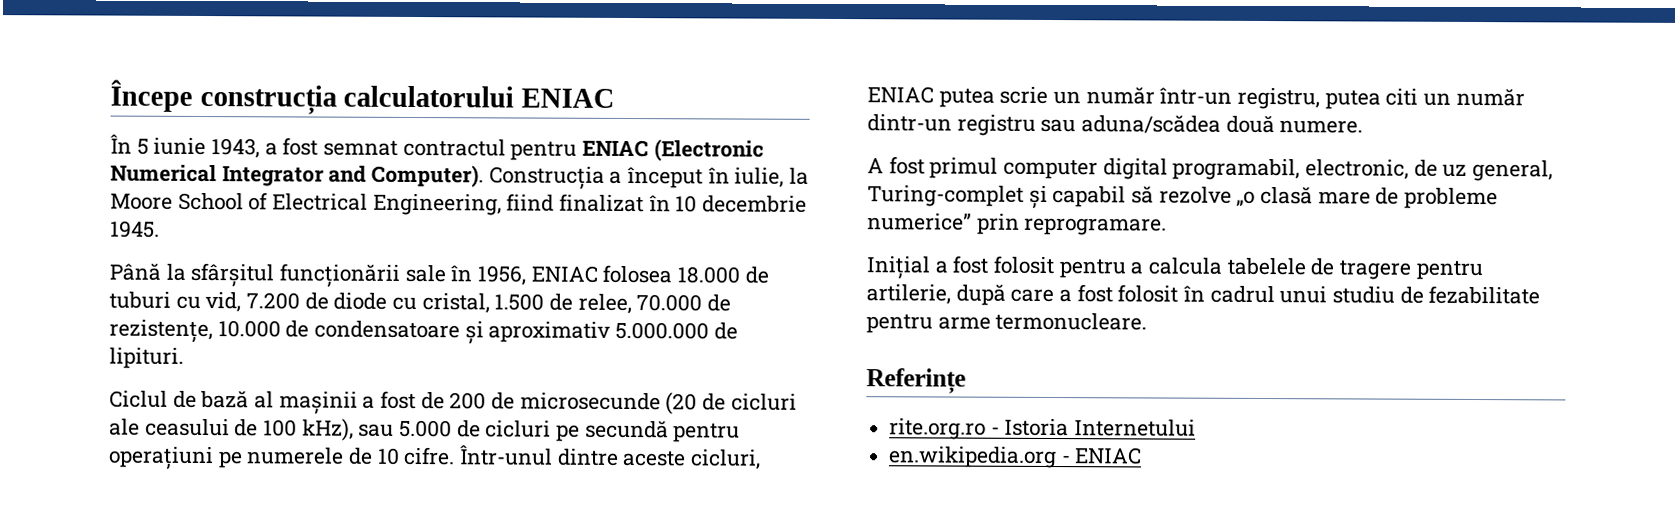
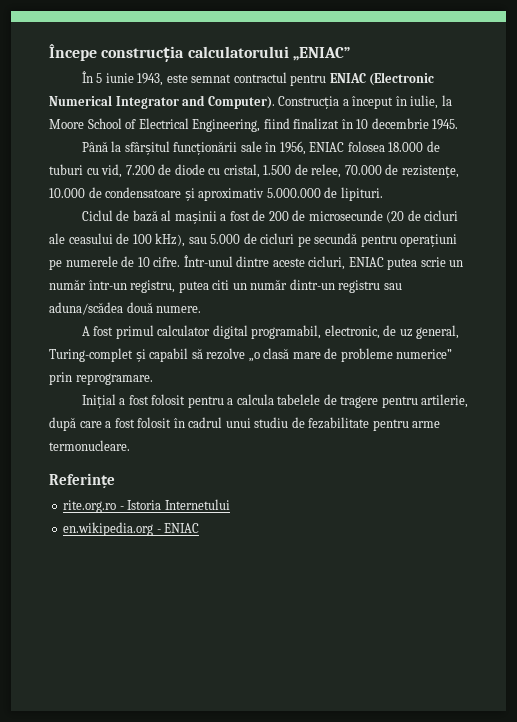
[521,88,616,108] ENIAC -> [292,47,350,61] „ENIAC”
[264,137,319,156] a fost -> [166,74,188,83] este
[1003,159,1099,180] computer -> [157,325,211,336] calculator

